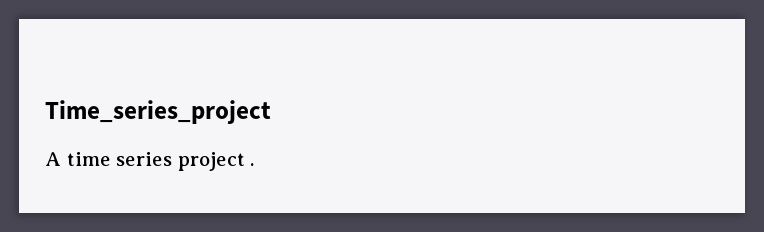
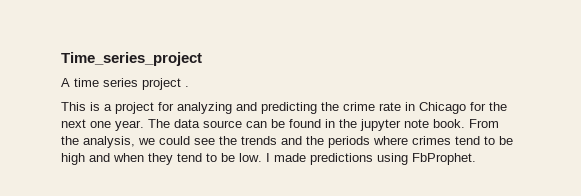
(255, 164) none -> [61,102,507,114] [61,119,499,131] [61,136,513,148] [61,153,476,165] // This is a project for analyzing and predicting the crime rate in Chicago for the next one year. The data source can be found in the jupyter note book. From the analysis, we could see the trends and the periods where crimes tend to be high and when they tend to be low. I made predictions using FbProphet.

